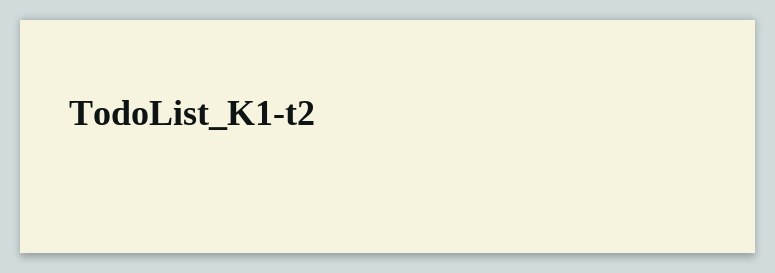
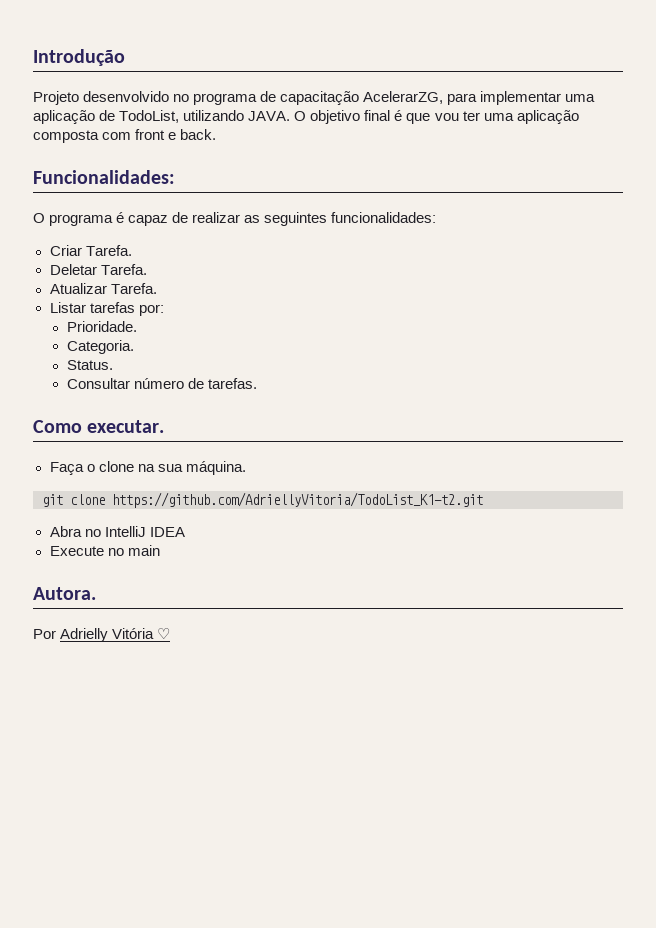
[69,100,315,130] TodoList_K1-t2 -> [33,49,125,66] [33,91,596,105] [33,110,579,124] [33,129,217,143] [33,170,175,184] [33,212,437,226] [49,245,132,256] [49,264,147,275] [49,283,157,294] [49,302,164,316] [66,321,137,332] [66,340,134,354] [66,360,113,370] [66,378,257,389] [33,420,165,433] [49,461,246,475] [42,492,483,508] [49,526,185,537] [49,545,160,556] [33,587,96,600] [33,628,171,642] Introdução // Projeto desenvolvido no programa de capacitação AcelerarZG, para implementar uma aplicação de TodoList, utilizando JAVA. O objetivo final é que vou ter uma aplicação composta com front e back. // Funcionalidades: // O programa é capaz de realizar as seguintes funcionalidades: // Criar Tarefa. // Deletar Tarefa. // Atualizar Tarefa. // Listar tarefas por: // Prioridade. // Categoria. // Status. // Consultar número de tarefas. // Como executar. // Faça o clone na sua máquina. // git clone https://github.com/AdriellyVitoria/TodoList_K1-t2.git // Abra no IntelliJ IDEA // Execute no main // Autora. // Por Adrielly Vitória ♡

